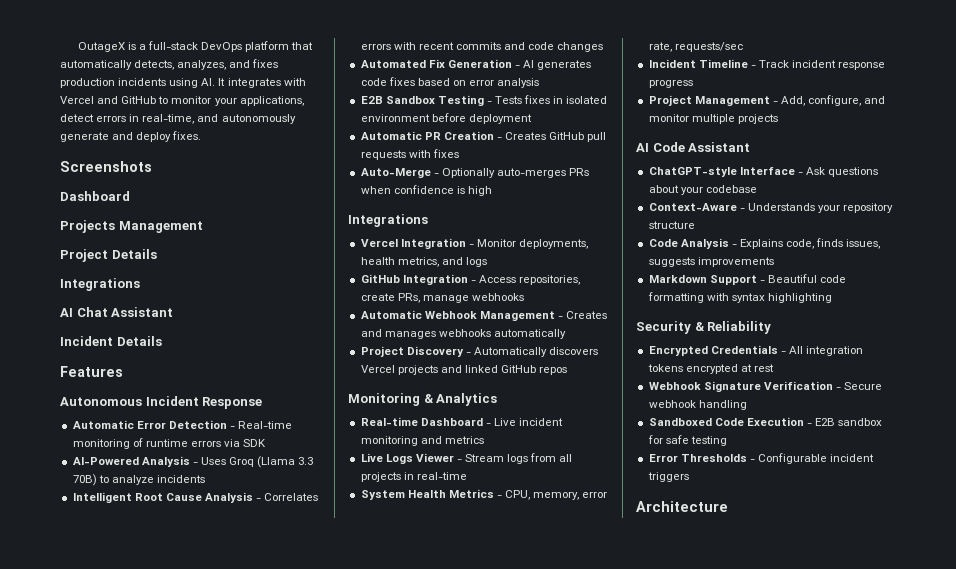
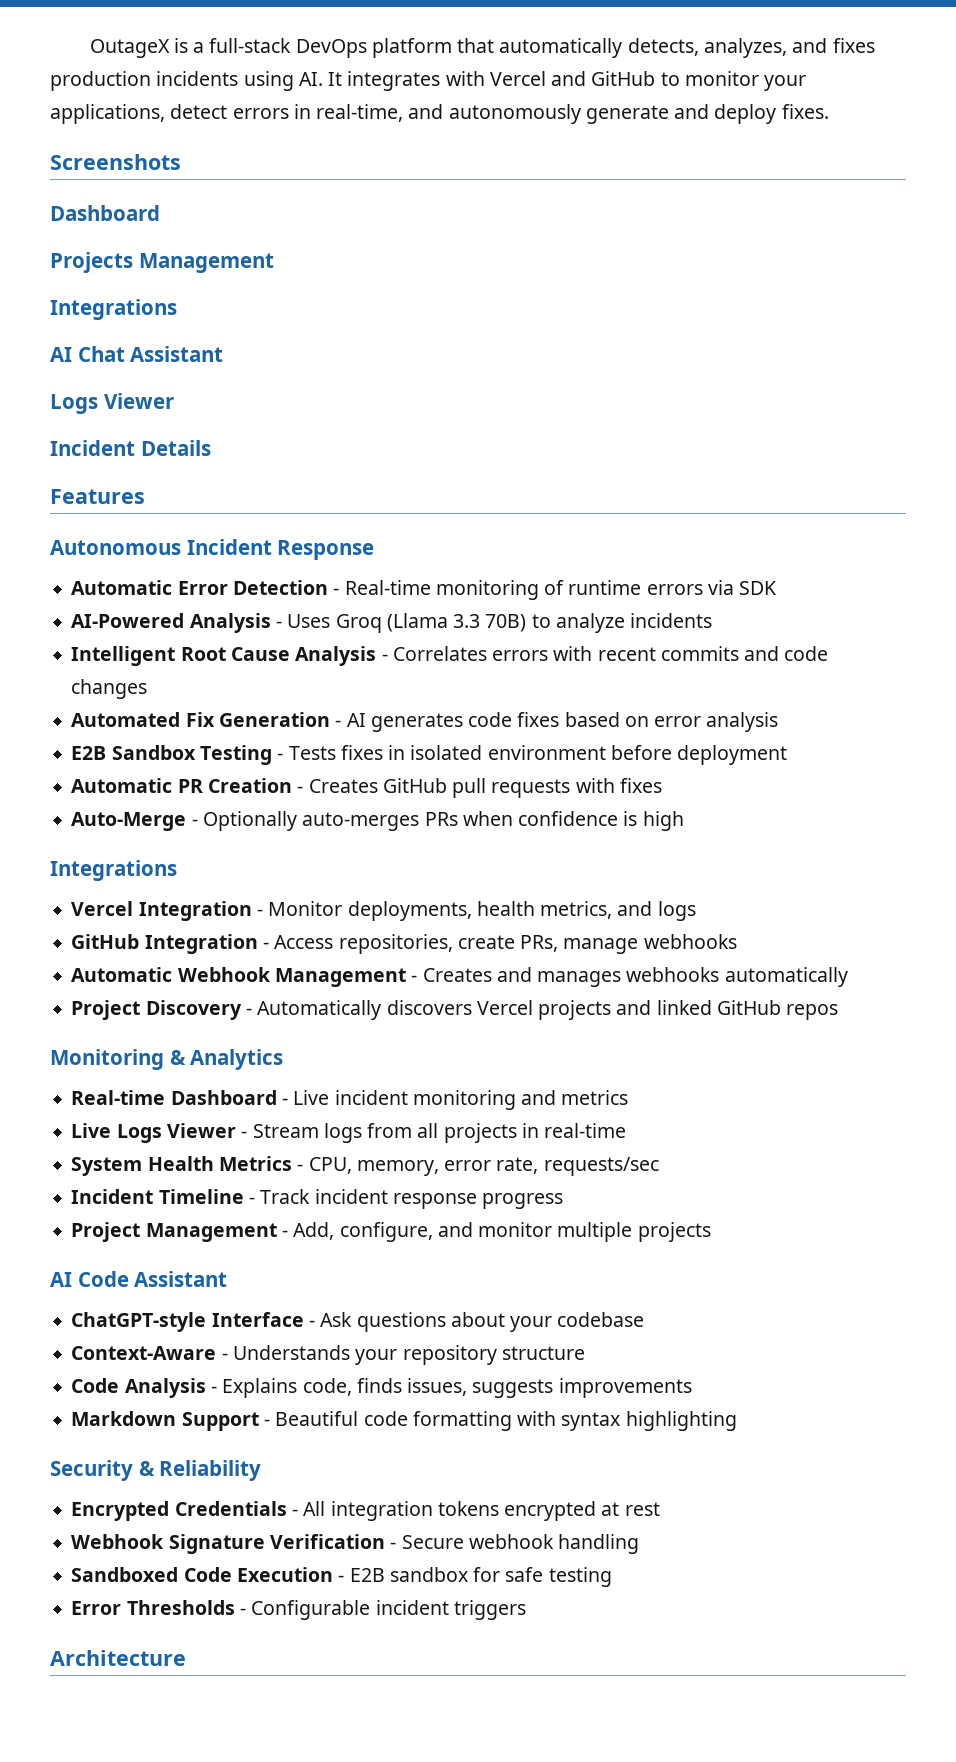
[60,249,157,262] // Project Details -> (274, 263) none
(174, 312) none -> [50,393,174,414] // Logs Viewer

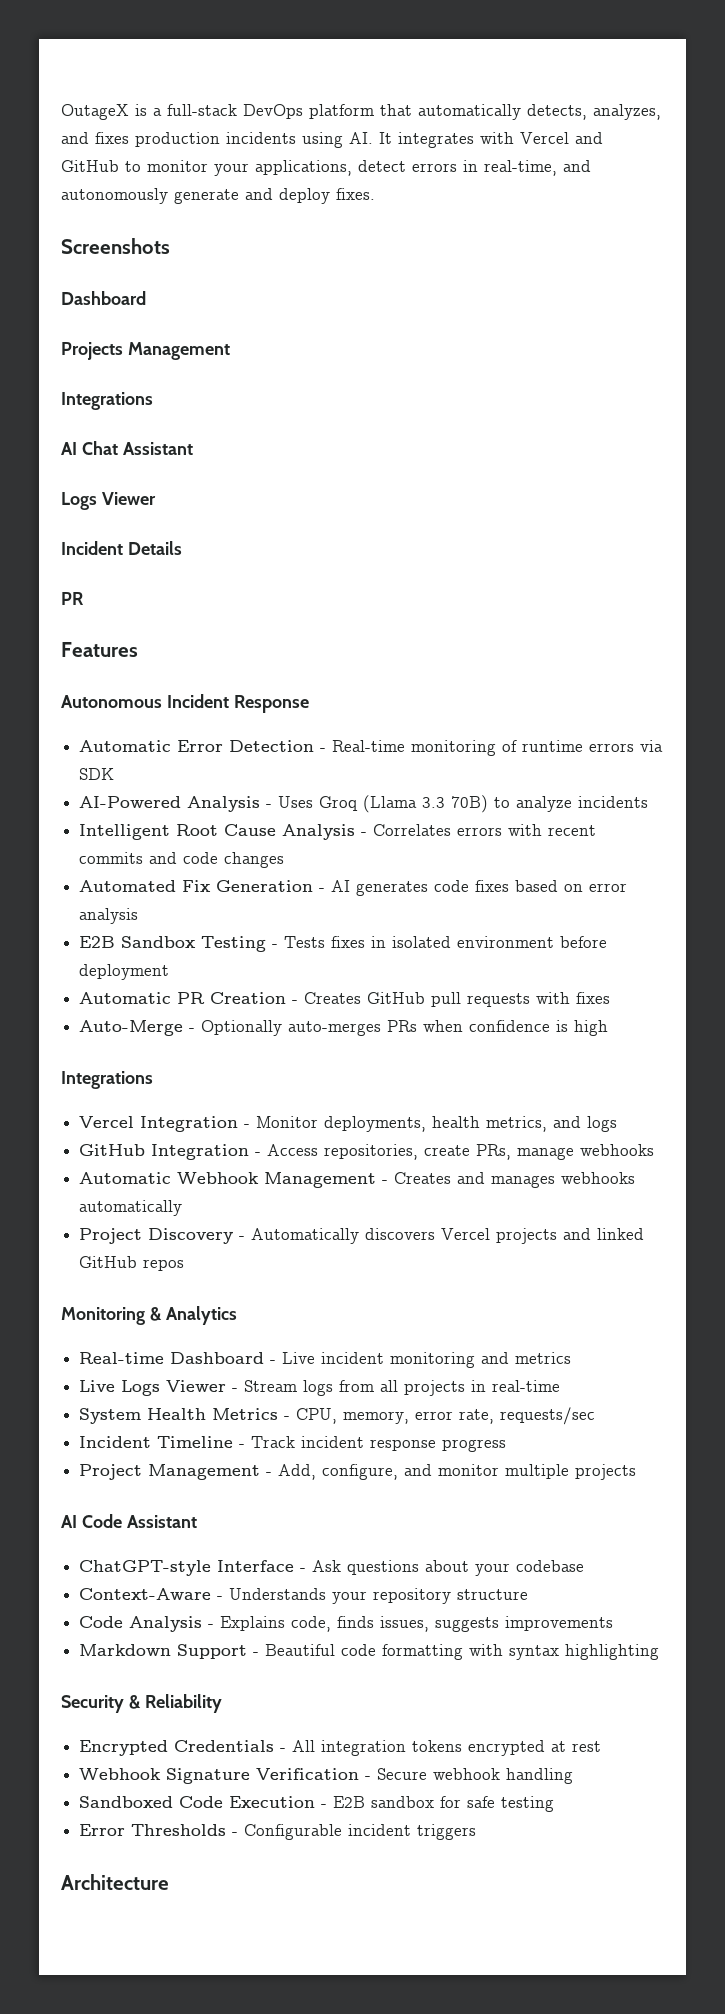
(211, 448) none -> [61,592,84,605] // PR

